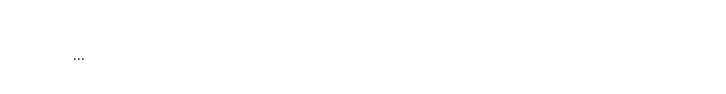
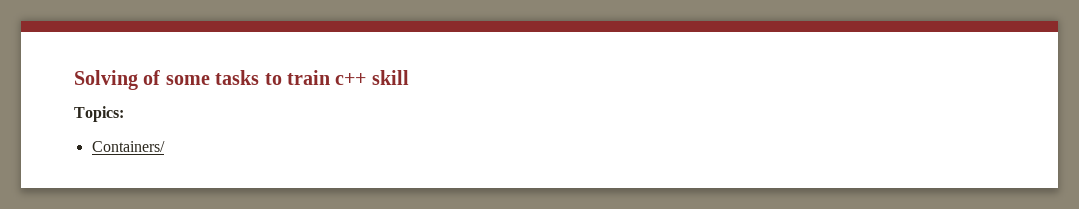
[73,58,85,60] ... -> [74,70,409,90] [74,106,124,122] [91,141,165,152] Solving of some tasks to train c++ skill // Topics: // Containers/

